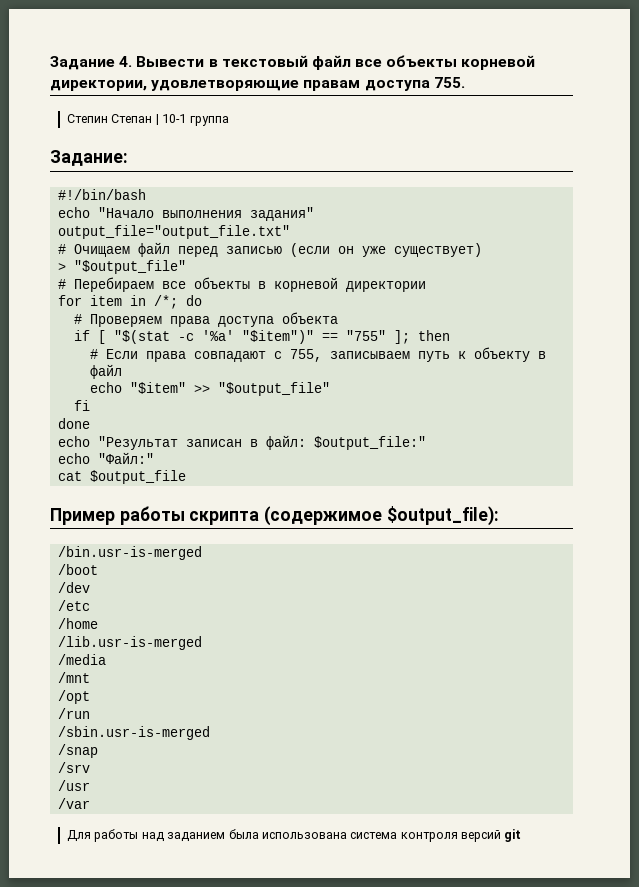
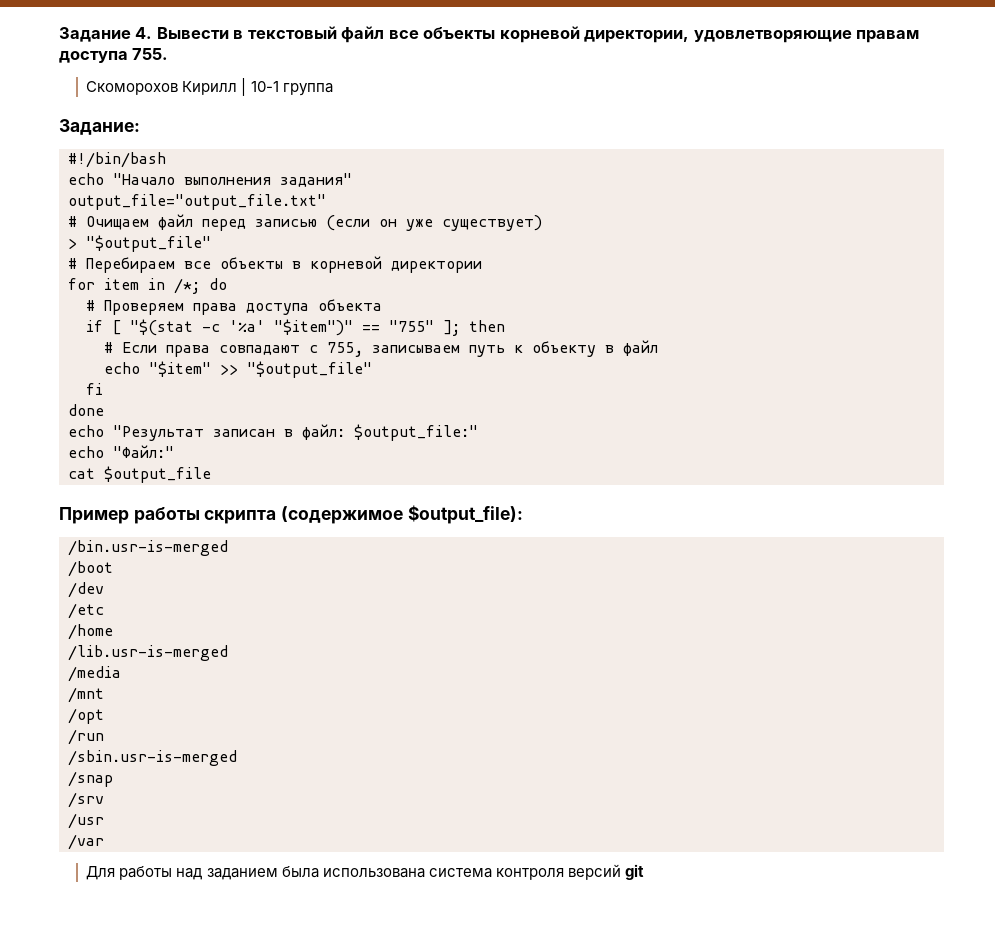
[67,114,153,123] Степин Степан -> [86,81,238,95] Скоморохов Кирилл

